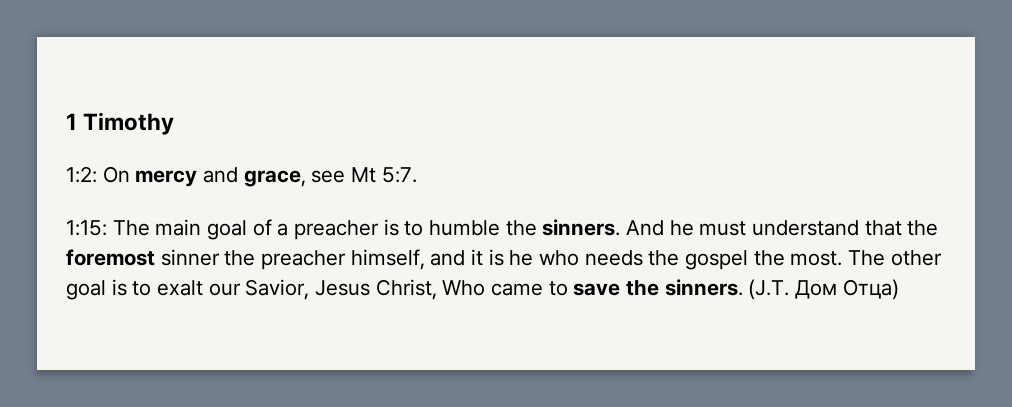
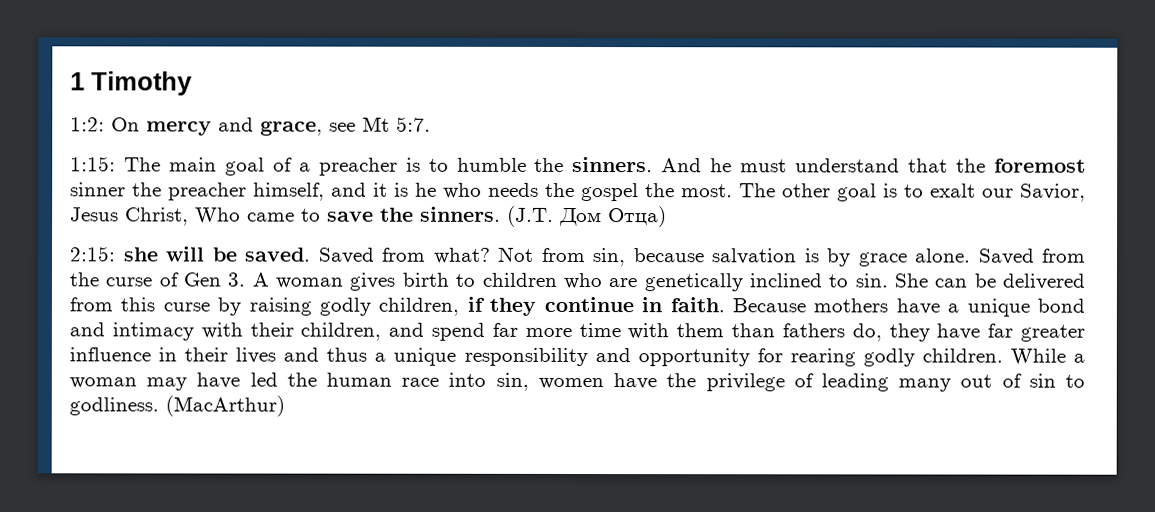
(899, 289) none -> [69,246,1086,267] [69,272,1086,292] [69,296,1085,317] [69,322,1086,342] [69,347,1085,367] [69,372,1085,392] [69,395,285,417] // 2:15: she will be saved. Saved from what? Not from sin, because salvation is by grace alone. Saved from the curse of Gen 3. A woman gives birth to children who are genetically inclined to sin. She can be delivered from this curse by raising godly children, if they continue in faith. Because mothers have a unique bond and intimacy with their children, and spend far more time with them than fathers do, they have far greater influence in their lives and thus a unique responsibility and opportunity for rearing godly children. While a woman may have led the human race into sin, women have the privilege of leading many out of sin to godliness. (MacArthur)

